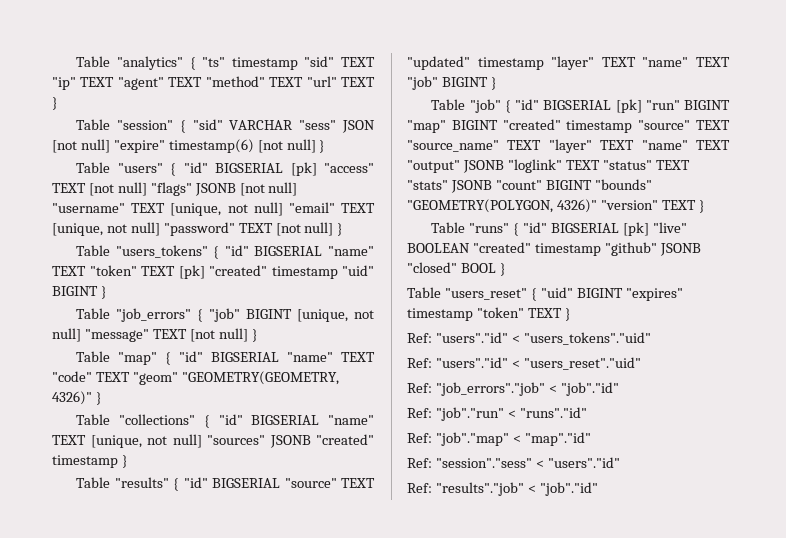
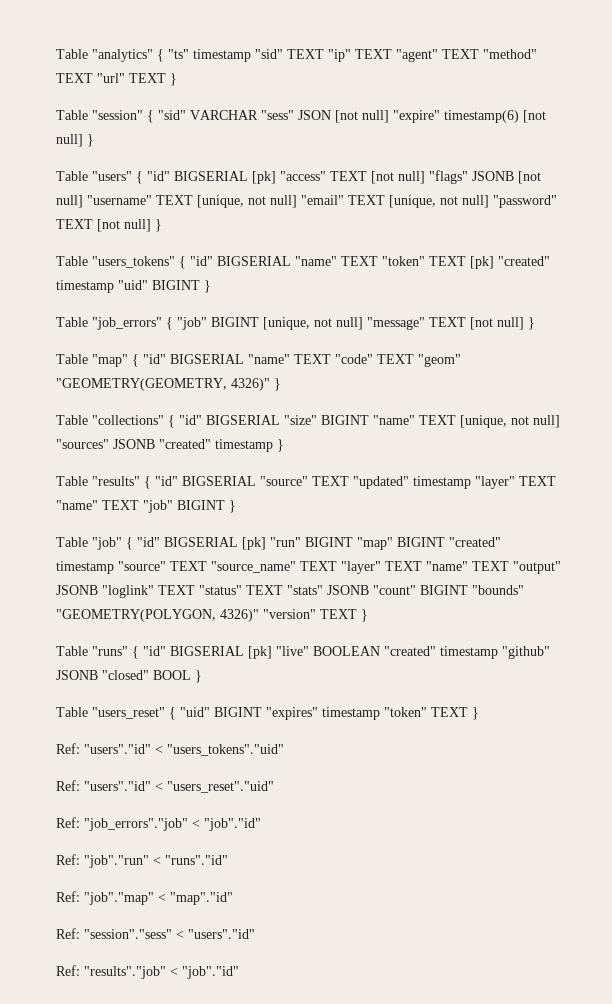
(320, 420) none -> [284,415,369,425] "size" BIGINT

